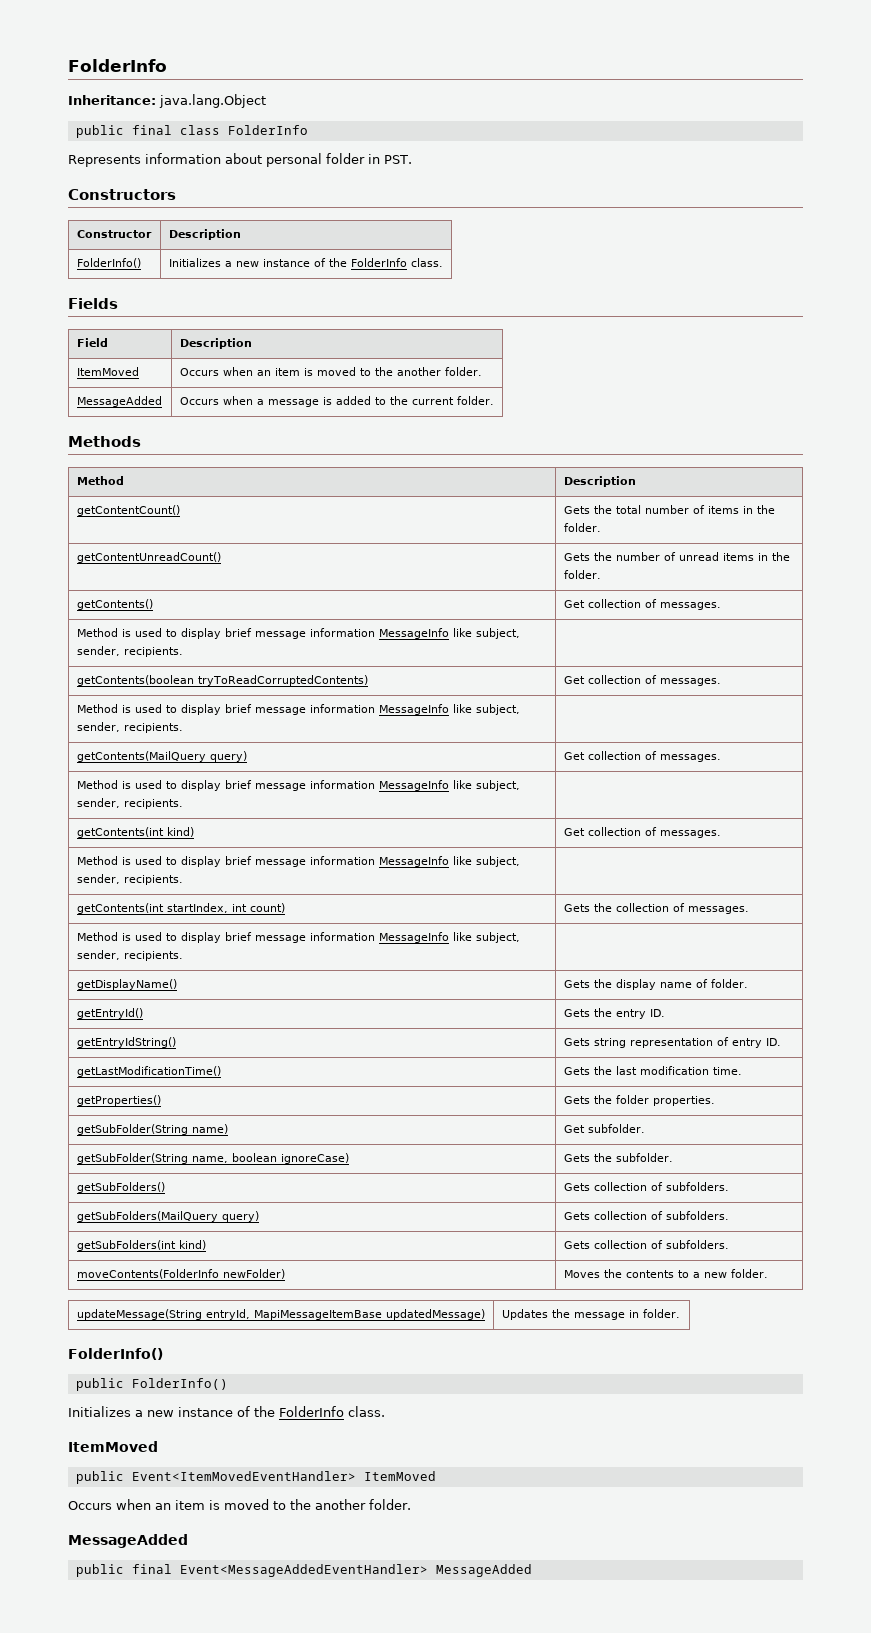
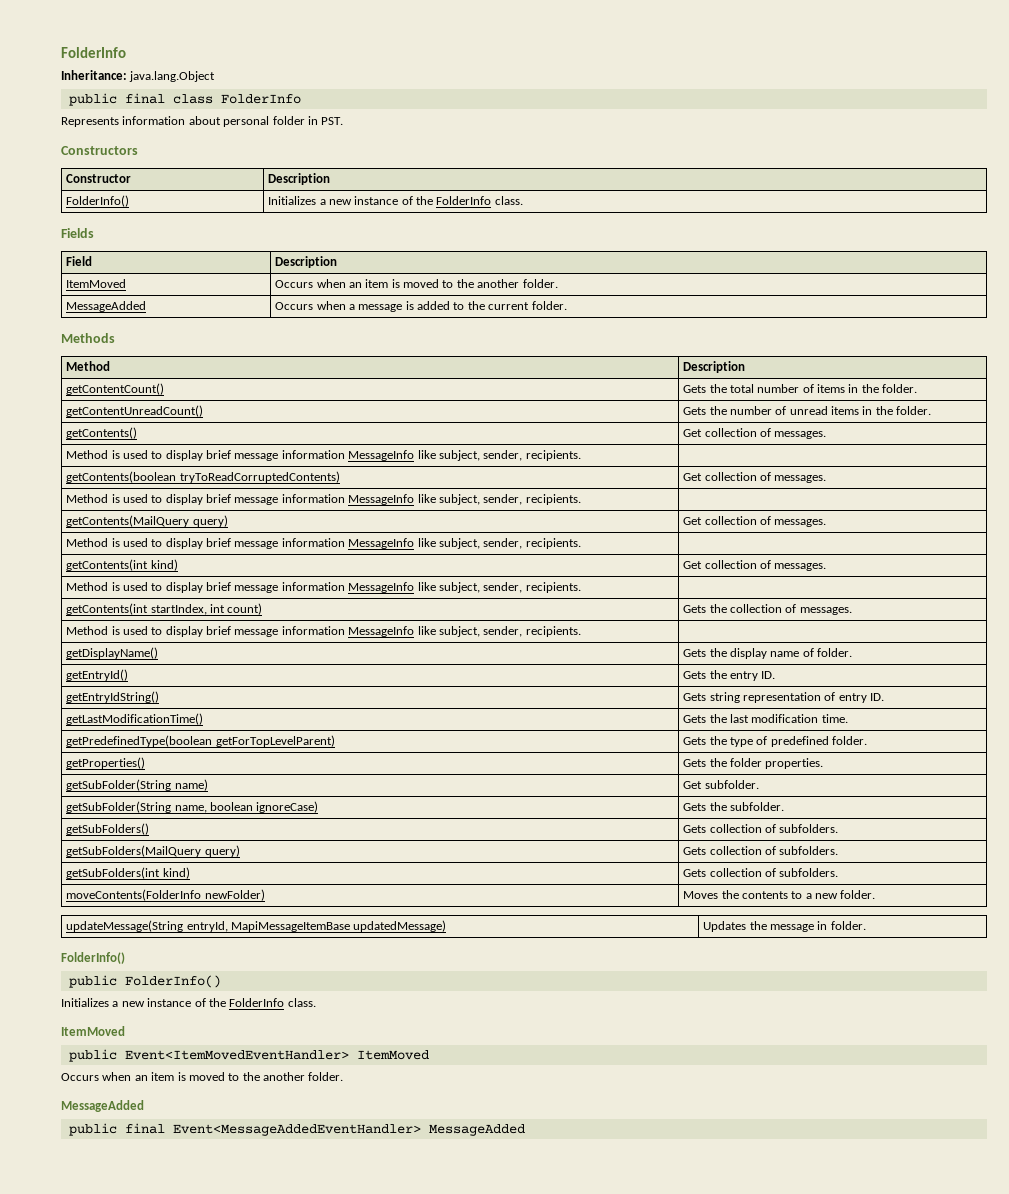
(742, 1071) none -> [66,735,335,747] [683,736,868,747] // getPredefinedType(boolean getForTopLevelParent) | Gets the type of predefined folder.

